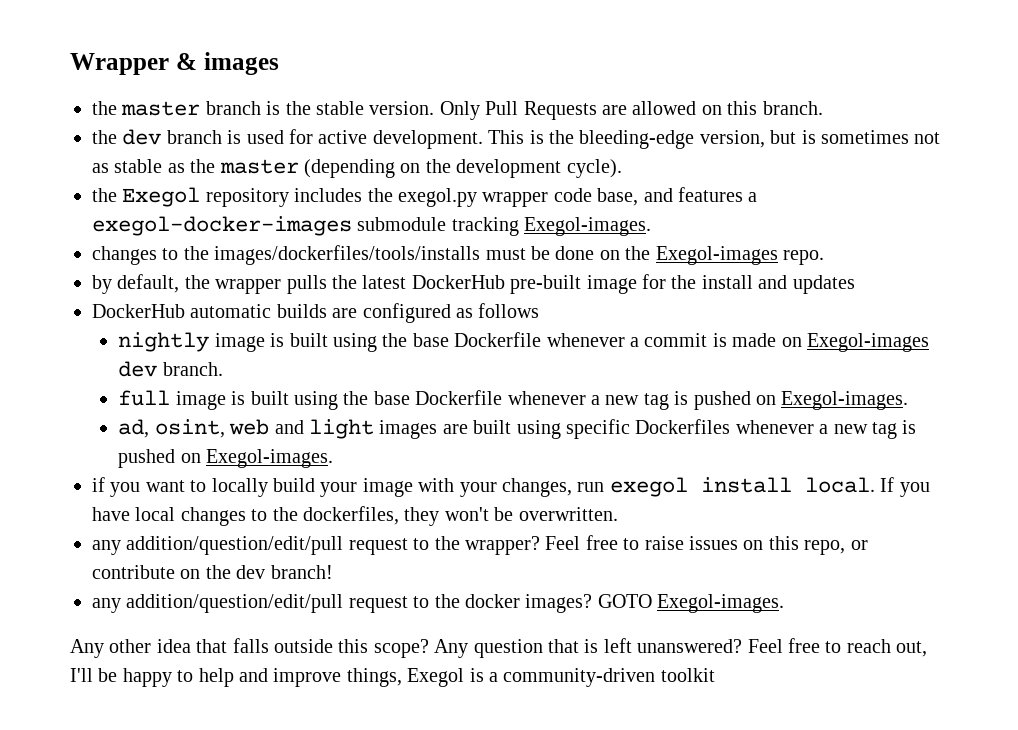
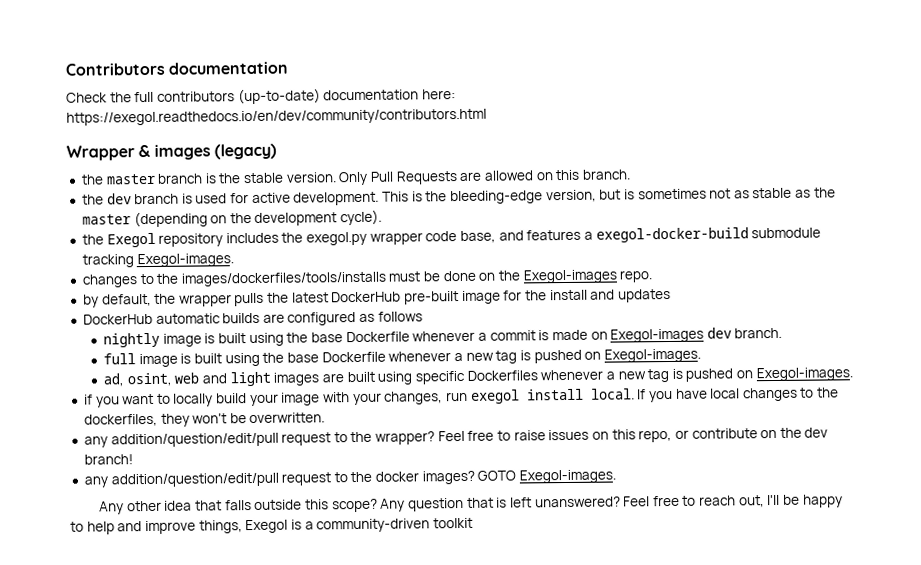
(70, 64) none -> [65,61,289,76] [66,88,456,105] [66,108,487,126] Contributors documentation // Check the full contributors (up-to-date) documentation here: https://exegol.readthedocs.io/en/dev/community/contributors.html //
(279, 63) none -> [213,143,277,160] (legacy)
[92,216,352,236] exegol-docker-images -> [595,227,749,243] exegol-docker-build

